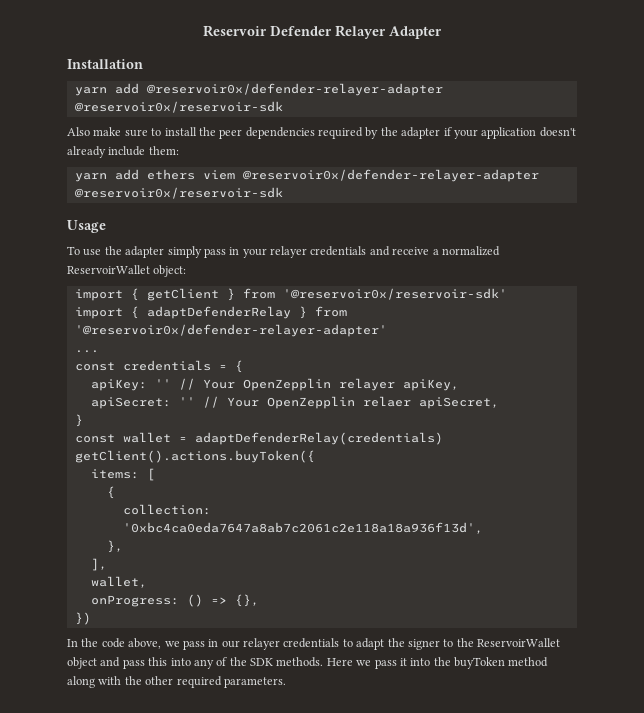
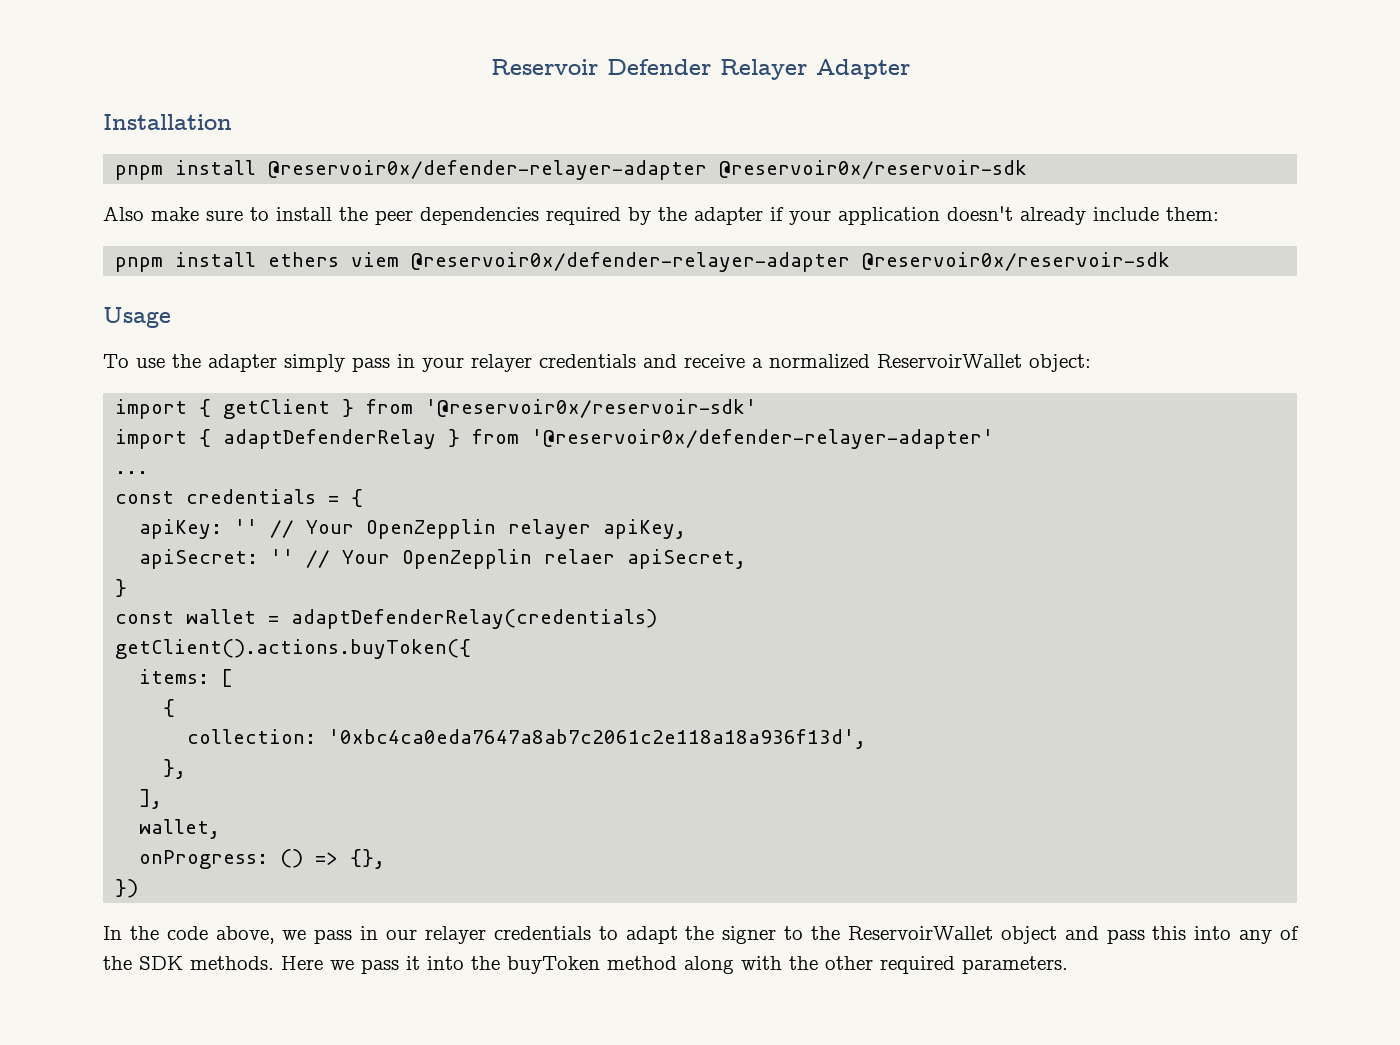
[74,83,139,96] yarn add -> [115,160,257,180] pnpm install
[74,169,139,182] yarn add -> [115,252,257,272] pnpm install

